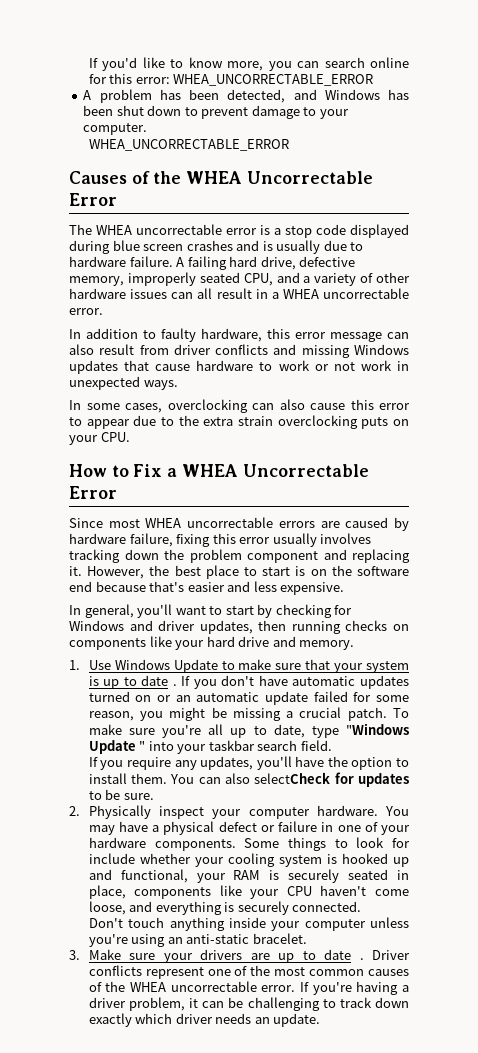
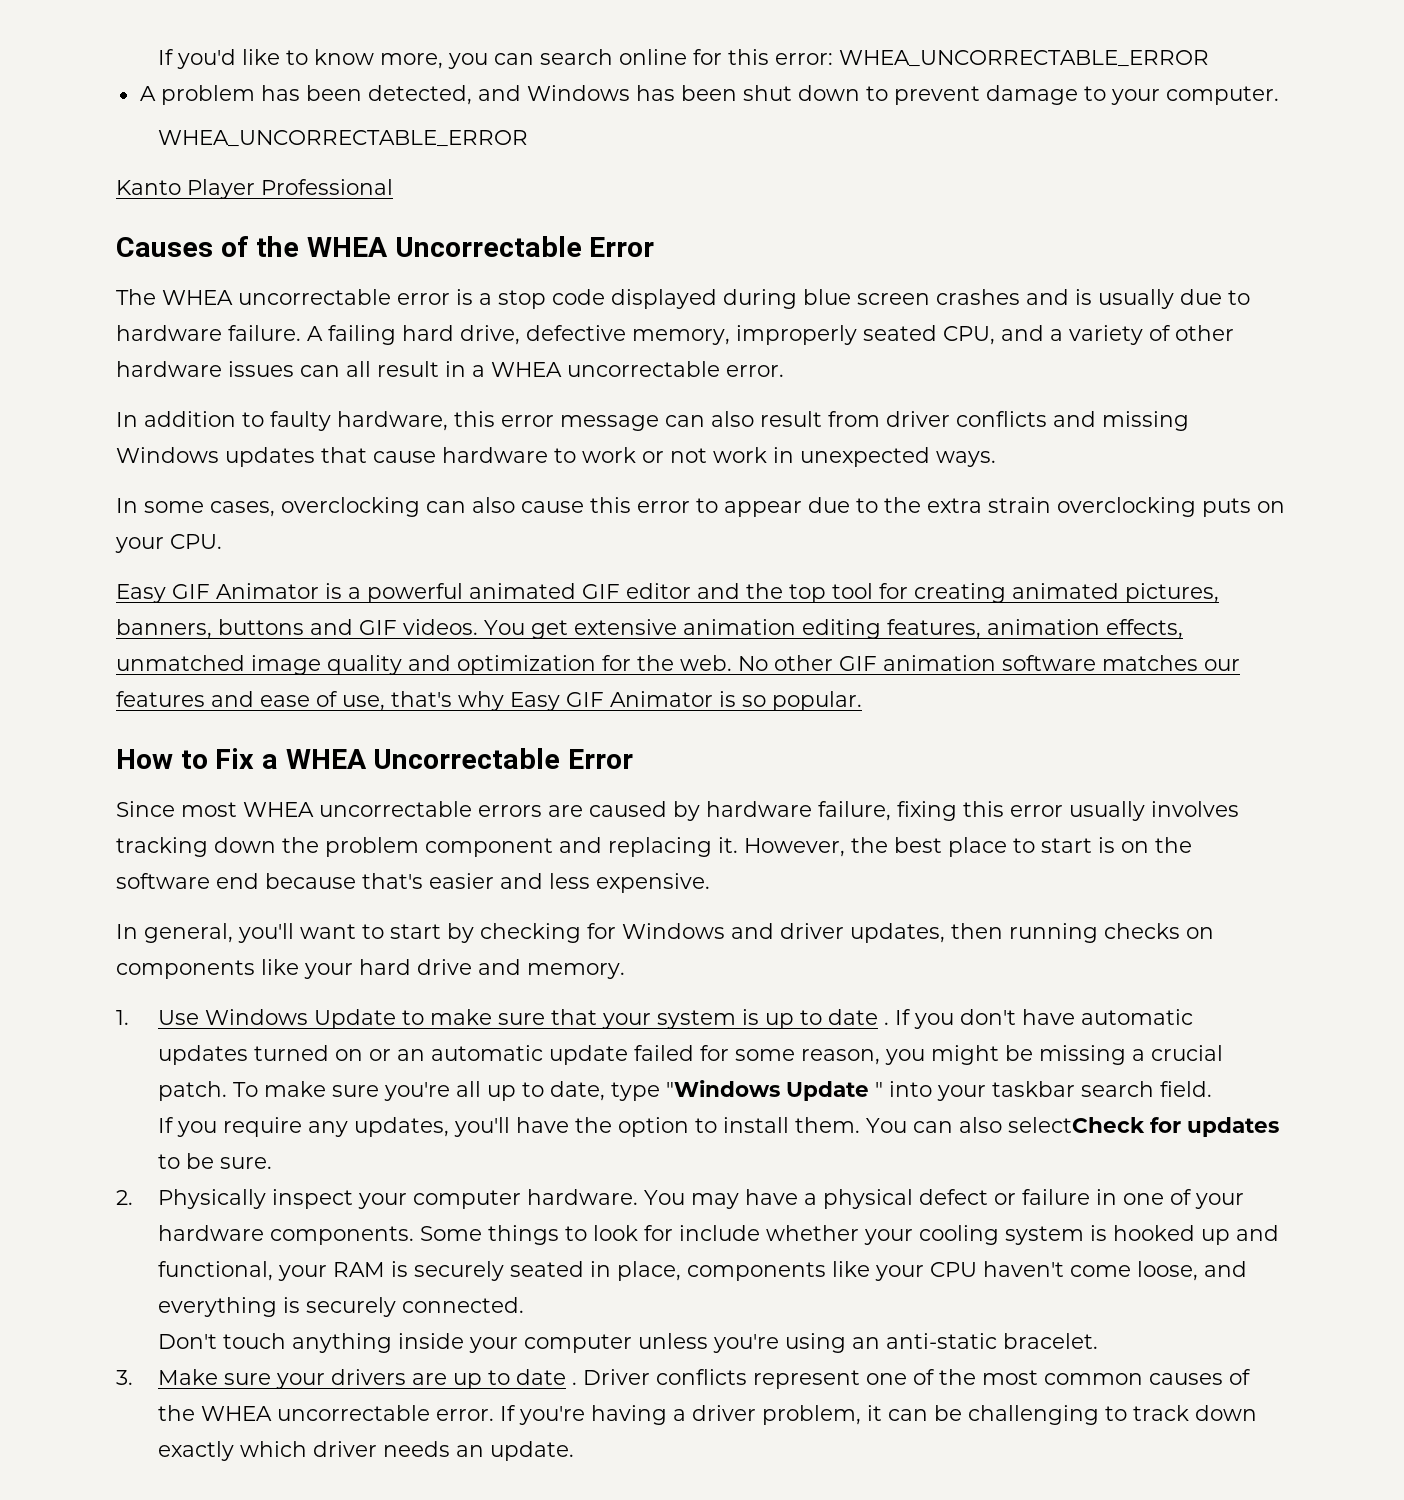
(289, 145) none -> [116,179,393,199] // Kanto Player Professional
(130, 437) none -> [116,583,1219,603] [116,619,1183,639] [116,655,1240,675] [116,691,862,711] // Easy GIF Animator is a powerful animated GIF editor and the top tool for creating animated pictures, banners, buttons and GIF videos. You get extensive animation editing features, animation effects, unmatched image quality and optimization for the web. No other GIF animation software matches our features and ease of use, that's why Easy GIF Animator is so popular.

